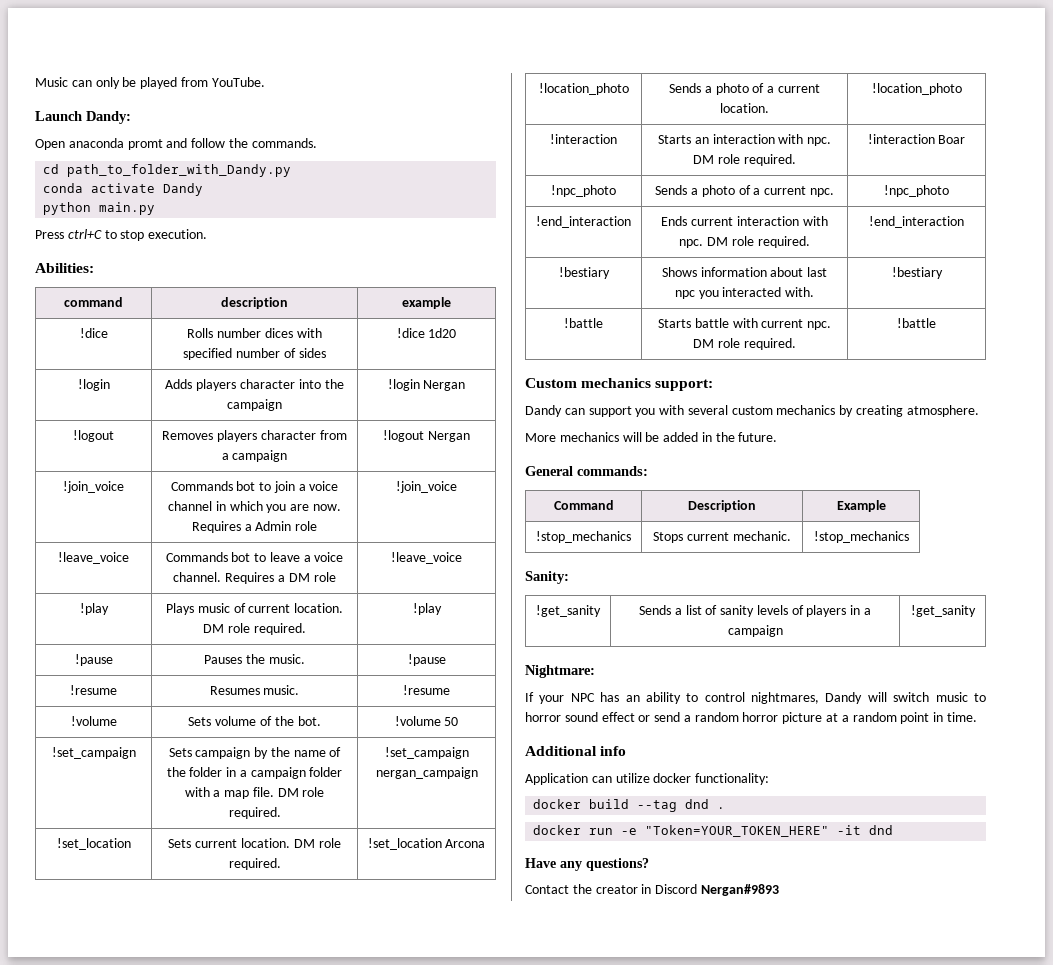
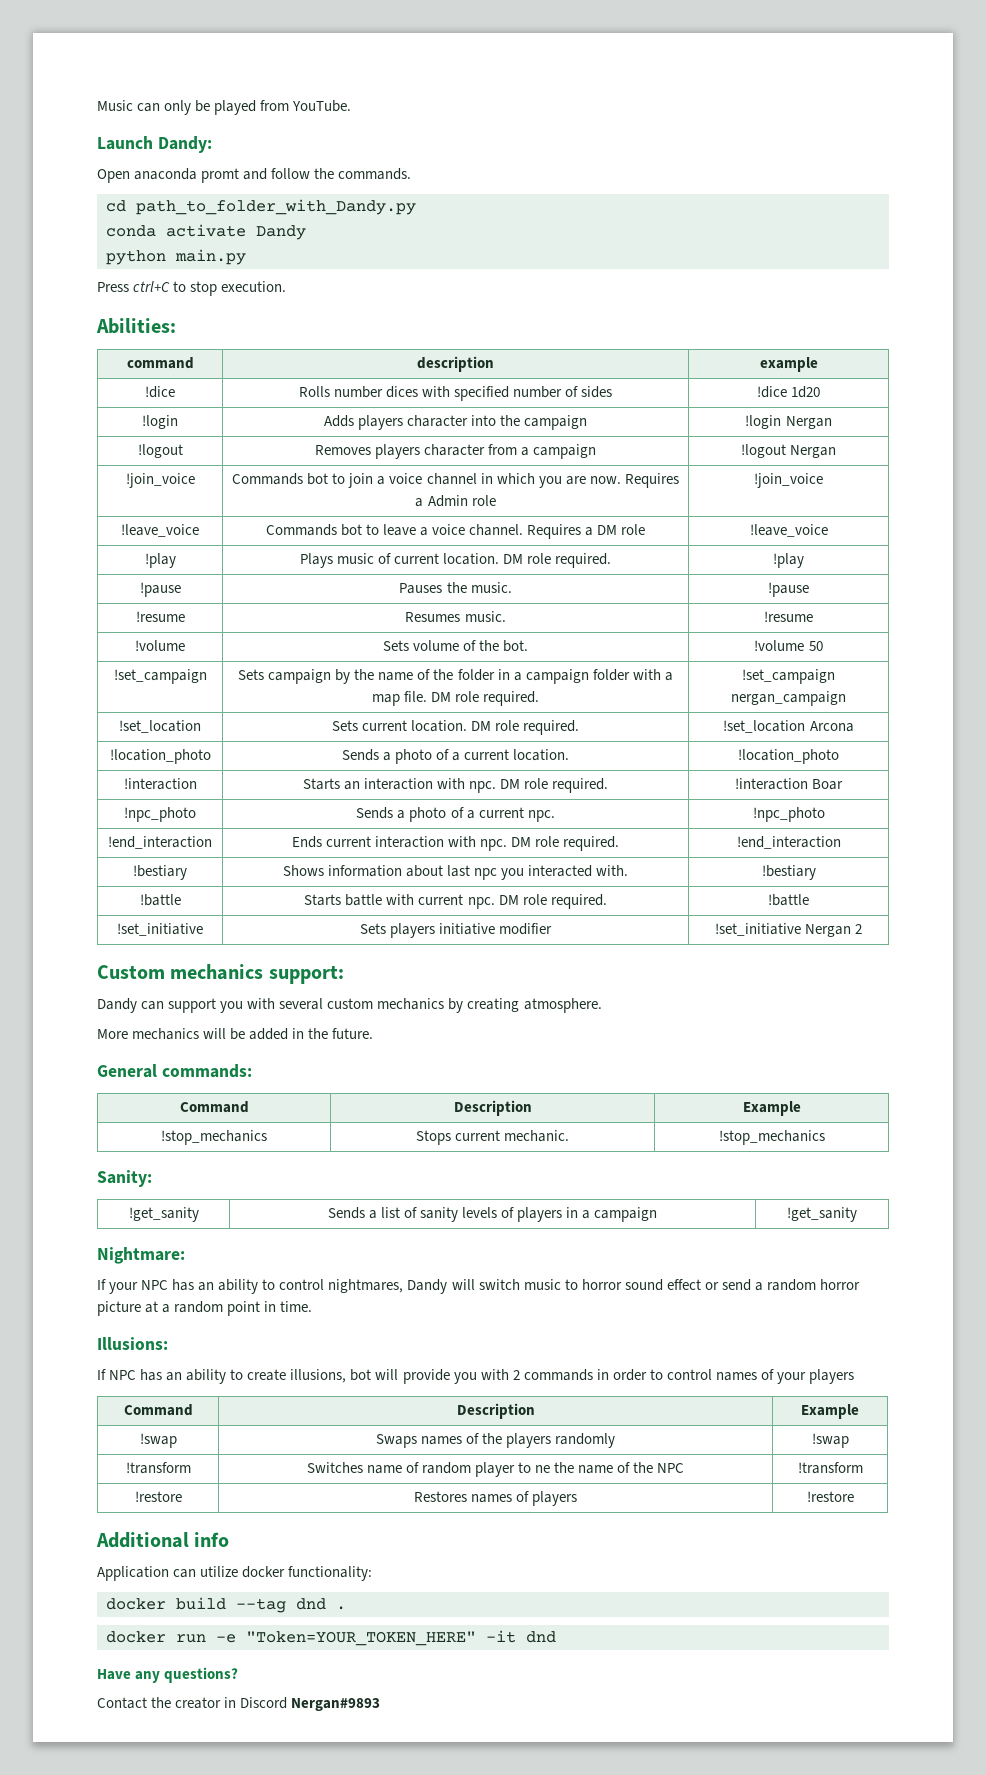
(936, 323) none -> [117,923,203,936] [359,923,553,938] [714,923,863,937] // !set_initiative | Sets players initiative modifier | !set_initiative Nergan 2
(977, 717) none -> [97,1337,168,1350] [97,1369,855,1384] [123,1404,193,1416] [456,1403,535,1419] [801,1404,859,1419] [139,1433,177,1448] [375,1433,616,1448] [811,1433,849,1448] [125,1462,191,1474] [306,1462,685,1477] [797,1462,863,1474] [134,1491,182,1502] [413,1491,578,1506] [806,1491,854,1502] // Illusions: // If NPC has an ability to create illusions, bot will provide you with 2 commands in order to control names of your players // Command | Description | Example // !swap | Swaps names of the players randomly | !swap // !transform | Switches name of random player to ne the name of the NPC | !transform // !restore | Restores names of players | !restore

